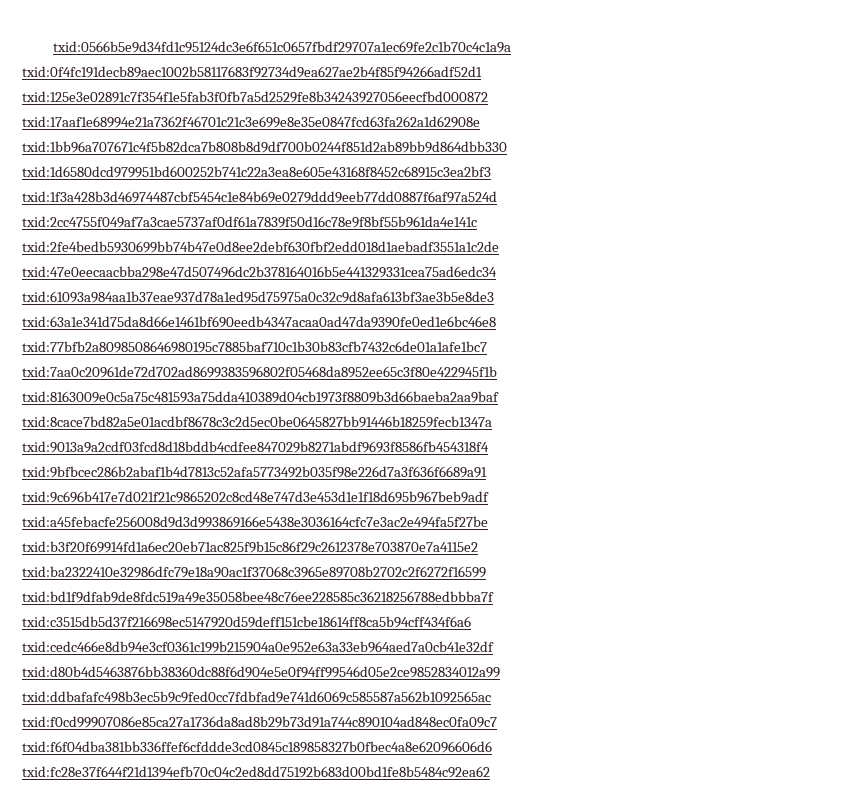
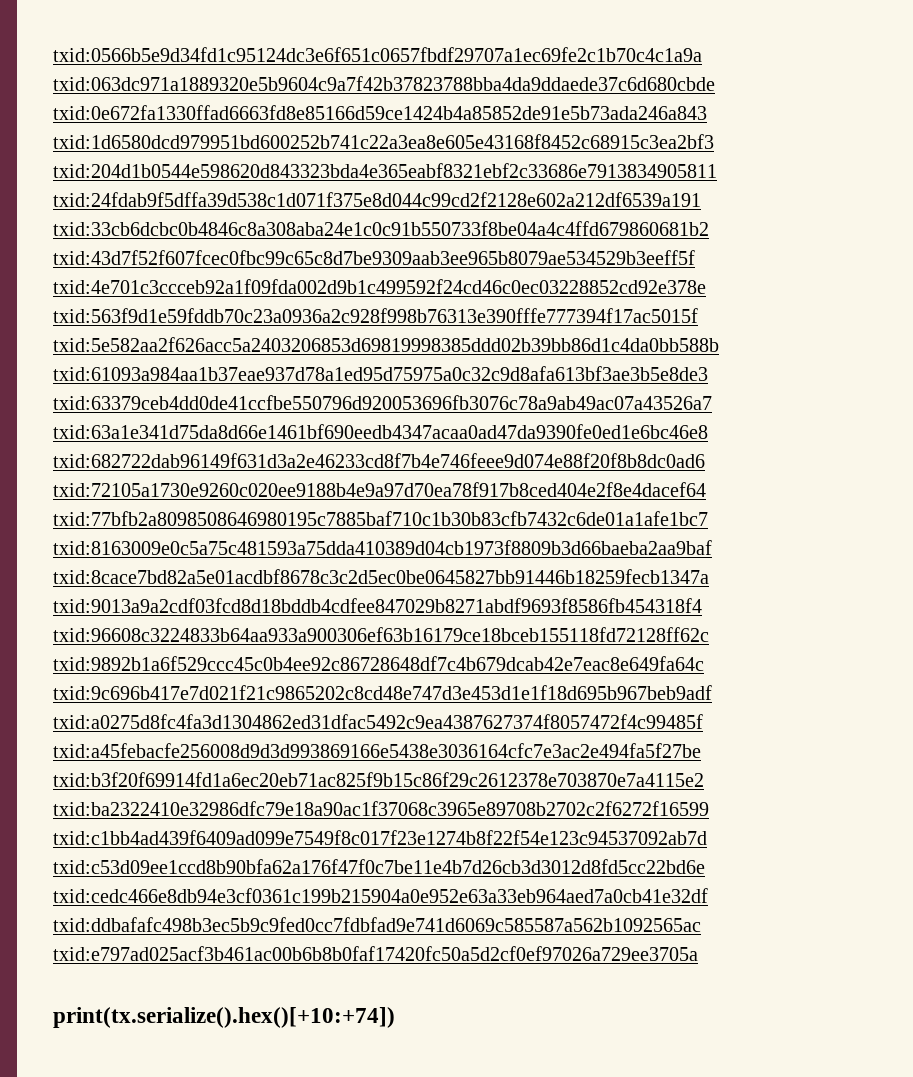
[22,66,482,78] [22,91,488,103] [22,116,480,128] [22,141,507,153] [22,166,491,178] [22,191,497,203] [22,216,477,228] [22,241,499,253] [22,266,497,278] [22,291,494,303] [22,316,496,328] [22,341,487,353] [22,366,497,378] [22,391,499,403] [22,416,492,428] [22,441,489,453] [22,466,487,478] [22,491,489,503] [22,516,488,528] [22,541,478,553] [22,566,486,578] [22,591,494,603] [22,616,471,628] [22,641,494,653] [22,666,500,678] [22,691,491,703] [22,716,497,728] [22,741,492,753] [22,766,490,778] txid:0f4fc191decb89aec1002b58117683f92734d9ea627ae2b4f85f94266adf52d1 txid:125e3e02891c7f354f1e5fab3f0fb7a5d2529fe8b34243927056eecfbd000872 txid:17aaf1e68994e21a7362f46701c21c3e699e8e35e0847fcd63fa262a1d62908e txid:1bb96a707671c4f5b82dca7b808b8d9df700b0244f851d2ab89bb9d864dbb330 txid:1d6580dcd979951bd600252b741c22a3ea8e605e43168f8452c68915c3ea2bf3 txid:1f3a428b3d46974487cbf5454c1e84b69e0279ddd9eeb77dd0887f6af97a524d txid:2cc4755f049af7a3cae5737af0df61a7839f50d16c78e9f8bf55b961da4e141c txid:2fe4bedb5930699bb74b47e0d8ee2debf630fbf2edd018d1aebadf3551a1c2de txid:47e0eecaacbba298e47d507496dc2b378164016b5e441329331cea75ad6edc34 txid:61093a984aa1b37eae937d78a1ed95d75975a0c32c9d8afa613bf3ae3b5e8de3 txid:63a1e341d75da8d66e1461bf690eedb4347acaa0ad47da9390fe0ed1e6bc46e8 txid:77bfb2a8098508646980195c7885baf710c1b30b83cfb7432c6de01a1afe1bc7 txid:7aa0c20961de72d702ad8699383596802f05468da8952ee65c3f80e422945f1b txid:8163009e0c5a75c481593a75dda410389d04cb1973f8809b3d66baeba2aa9baf txid:8cace7bd82a5e01acdbf8678c3c2d5ec0be0645827bb91446b18259fecb1347a txid:9013a9a2cdf03fcd8d18bddb4cdfee847029b8271abdf9693f8586fb454318f4 txid:9bfbcec286b2abaf1b4d7813c52afa5773492b035f98e226d7a3f636f6689a91 txid:9c696b417e7d021f21c9865202c8cd48e747d3e453d1e1f18d695b967beb9adf txid:a45febacfe256008d9d3d993869166e5438e3036164cfc7e3ac2e494fa5f27be txid:b3f20f69914fd1a6ec20eb71ac825f9b15c86f29c2612378e703870e7a4115e2 txid:ba2322410e32986dfc79e18a90ac1f37068c3965e89708b2702c2f6272f16599 txid:bd1f9dfab9de8fdc519a49e35058bee48c76ee228585c36218256788edbbba7f txid:c3515db5d37f216698ec5147920d59deff151cbe18614ff8ca5b94cff434f6a6 txid:cedc466e8db94e3cf0361c199b215904a0e952e63a33eb964aed7a0cb41e32df txid:d80b4d5463876bb38360dc88f6d904e5e0f94ff99546d05e2ce9852834012a99 txid:ddbafafc498b3ec5b9c9fed0cc7fdbfad9e741d6069c585587a562b1092565ac txid:f0cd99907086e85ca27a1736da8ad8b29b73d91a744c890104ad848ec0fa09c7 txid:f6f04dba381bb336ffef6cfddde3cd0845c189858327b0fbec4a8e62096606d6 txid:fc28e37f644f21d1394efb70c04c2ed8dd75192b683d00bd1fe8b5484c92ea62 -> [53,76,715,91] [53,105,707,120] [53,134,714,149] [53,163,717,178] [53,192,701,207] [53,221,709,236] [53,250,695,265] [53,279,706,294] [53,308,698,323] [53,337,719,352] [53,366,708,381] [53,395,712,410] [53,424,708,439] [53,453,705,468] [53,482,706,497] [53,511,708,526] [53,540,712,555] [53,569,709,584] [53,598,702,613] [53,627,709,642] [53,656,704,671] [53,685,712,700] [53,714,703,729] [53,743,701,758] [53,772,704,787] [53,801,709,816] [53,830,707,845] [53,859,705,874] [53,888,708,903] [53,917,701,932] [53,946,698,961] [53,1007,395,1028] txid:063dc971a1889320e5b9604c9a7f42b37823788bba4da9ddaede37c6d680cbde txid:0e672fa1330ffad6663fd8e85166d59ce1424b4a85852de91e5b73ada246a843 txid:1d6580dcd979951bd600252b741c22a3ea8e605e43168f8452c68915c3ea2bf3 txid:204d1b0544e598620d843323bda4e365eabf8321ebf2c33686e7913834905811 txid:24fdab9f5dffa39d538c1d071f375e8d044c99cd2f2128e602a212df6539a191 txid:33cb6dcbc0b4846c8a308aba24e1c0c91b550733f8be04a4c4ffd679860681b2 txid:43d7f52f607fcec0fbc99c65c8d7be9309aab3ee965b8079ae534529b3eeff5f txid:4e701c3ccceb92a1f09fda002d9b1c499592f24cd46c0ec03228852cd92e378e txid:563f9d1e59fddb70c23a0936a2c928f998b76313e390fffe777394f17ac5015f txid:5e582aa2f626acc5a2403206853d69819998385ddd02b39bb86d1c4da0bb588b txid:61093a984aa1b37eae937d78a1ed95d75975a0c32c9d8afa613bf3ae3b5e8de3 txid:63379ceb4dd0de41ccfbe550796d920053696fb3076c78a9ab49ac07a43526a7 txid:63a1e341d75da8d66e1461bf690eedb4347acaa0ad47da9390fe0ed1e6bc46e8 txid:682722dab96149f631d3a2e46233cd8f7b4e746feee9d074e88f20f8b8dc0ad6 txid:72105a1730e9260c020ee9188b4e9a97d70ea78f917b8ced404e2f8e4dacef64 txid:77bfb2a8098508646980195c7885baf710c1b30b83cfb7432c6de01a1afe1bc7 txid:8163009e0c5a75c481593a75dda410389d04cb1973f8809b3d66baeba2aa9baf txid:8cace7bd82a5e01acdbf8678c3c2d5ec0be0645827bb91446b18259fecb1347a txid:9013a9a2cdf03fcd8d18bddb4cdfee847029b8271abdf9693f8586fb454318f4 txid:96608c3224833b64aa933a900306ef63b16179ce18bceb155118fd72128ff62c txid:9892b1a6f529ccc45c0b4ee92c86728648df7c4b679dcab42e7eac8e649fa64c txid:9c696b417e7d021f21c9865202c8cd48e747d3e453d1e1f18d695b967beb9adf txid:a0275d8fc4fa3d1304862ed31dfac5492c9ea4387627374f8057472f4c99485f txid:a45febacfe256008d9d3d993869166e5438e3036164cfc7e3ac2e494fa5f27be txid:b3f20f69914fd1a6ec20eb71ac825f9b15c86f29c2612378e703870e7a4115e2 txid:ba2322410e32986dfc79e18a90ac1f37068c3965e89708b2702c2f6272f16599 txid:c1bb4ad439f6409ad099e7549f8c017f23e1274b8f22f54e123c94537092ab7d txid:c53d09ee1ccd8b90bfa62a176f47f0c7be11e4b7d26cb3d3012d8fd5cc22bd6e txid:cedc466e8db94e3cf0361c199b215904a0e952e63a33eb964aed7a0cb41e32df txid:ddbafafc498b3ec5b9c9fed0cc7fdbfad9e741d6069c585587a562b1092565ac txid:e797ad025acf3b461ac00b6b8b0faf17420fc50a5d2cf0ef97026a729ee3705a // print(tx.serialize().hex()[+10:+74])

